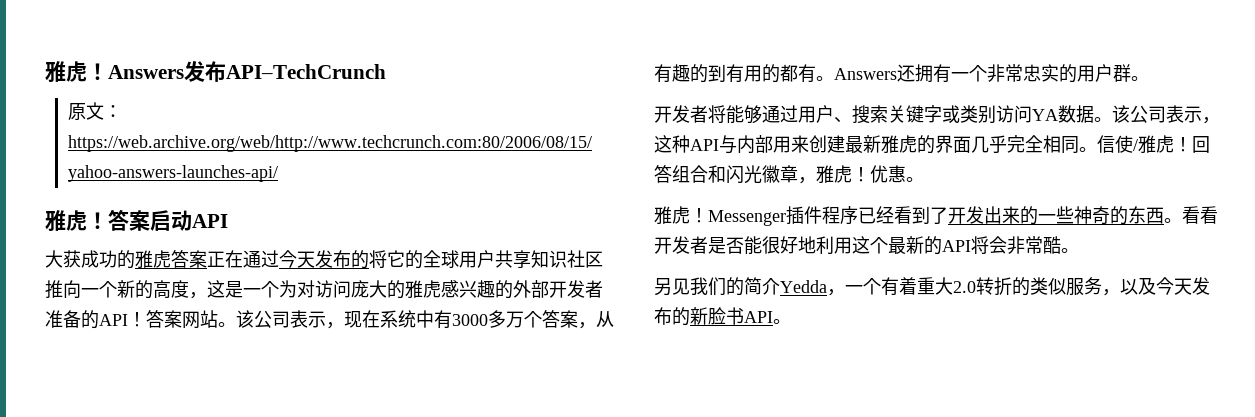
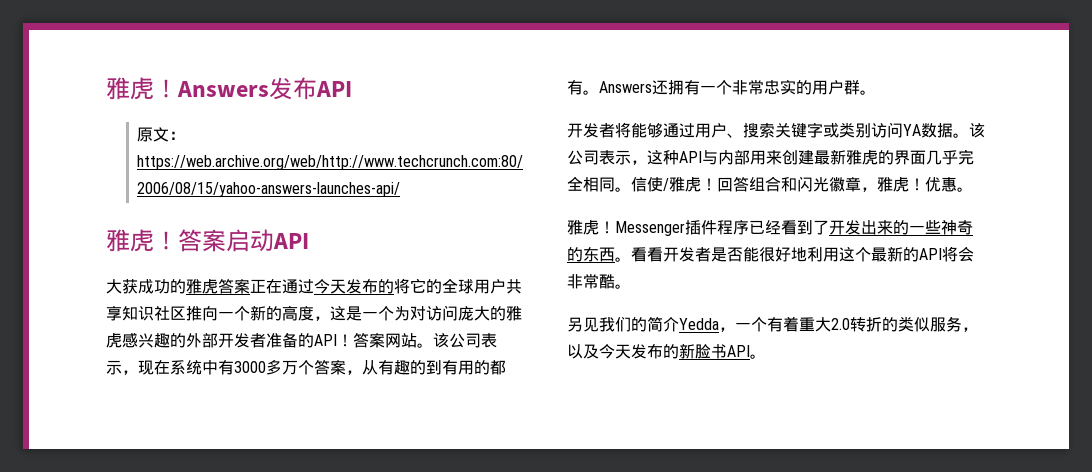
[226,64,386,79] API–TechCrunch -> [316,81,352,97] API

